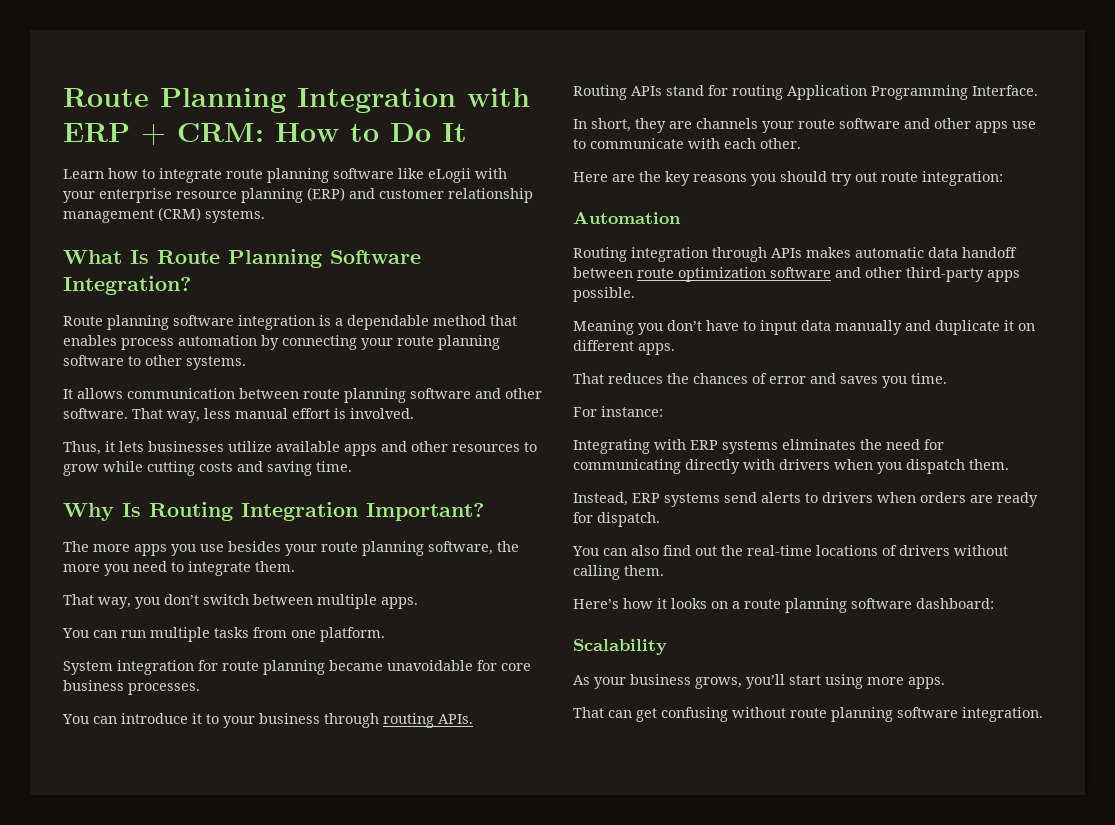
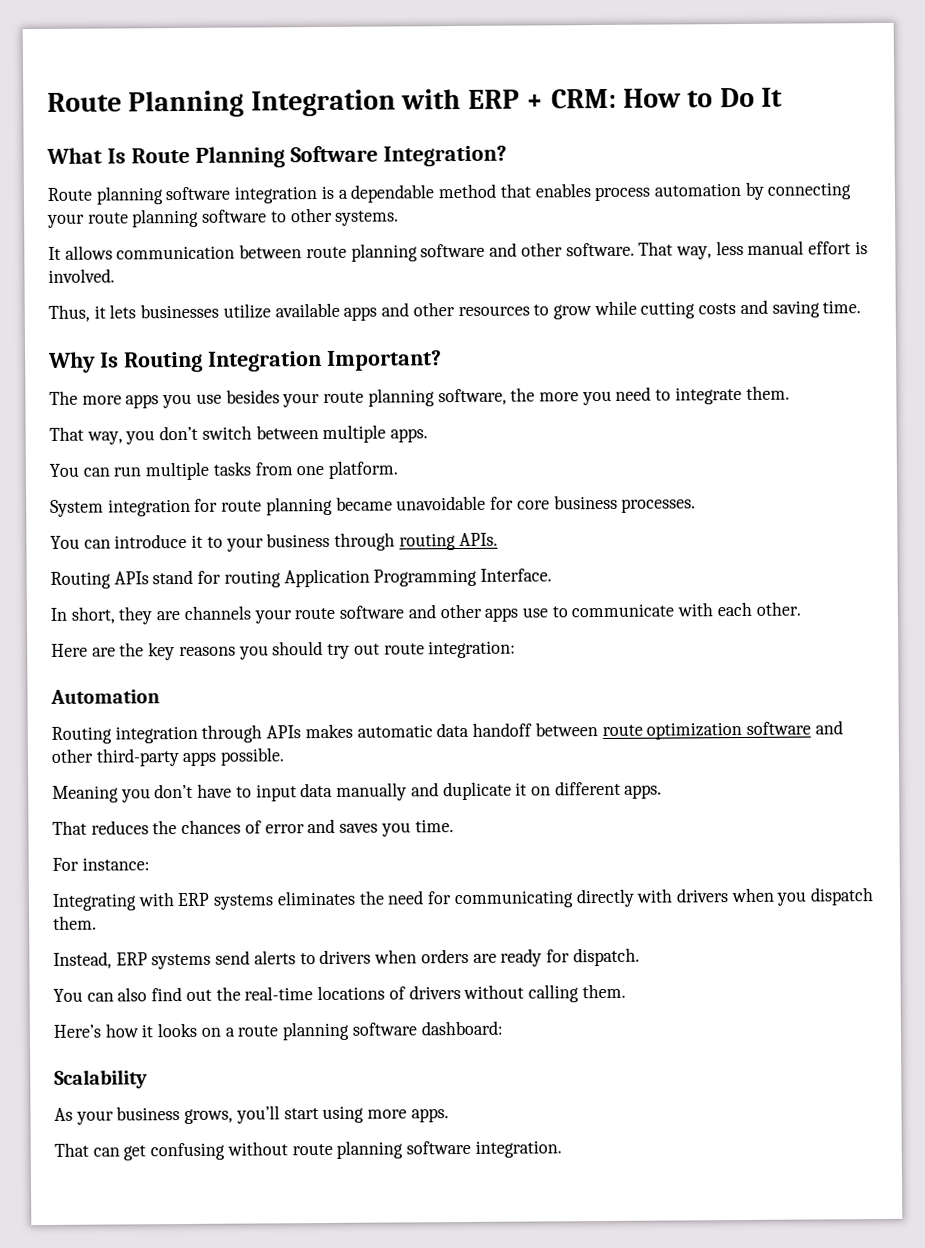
[63,168,507,183] [63,187,533,203] [63,207,265,223] // Learn how to integrate route planning software like eLogii with your enterprise resource planning (ERP) and customer relationship management (CRM) systems. -> (784, 97) none

